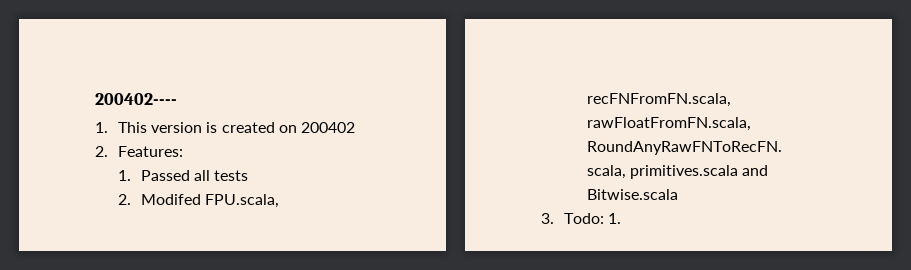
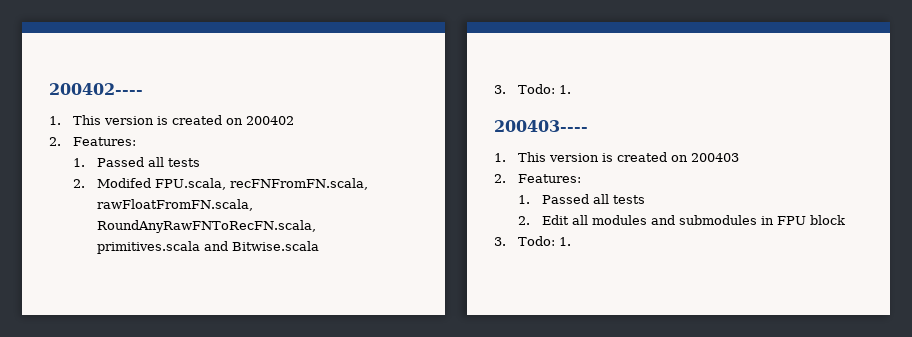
(622, 218) none -> [494,120,588,132] [494,152,739,162] [494,174,581,183] [517,194,645,204] [517,215,845,225] [494,236,571,246] // 200403---- // 1. This version is created on 200403 // 2. Features: // 1. Passed all tests // 2. Edit all modules and submodules in FPU block // 3. Todo: 1.

